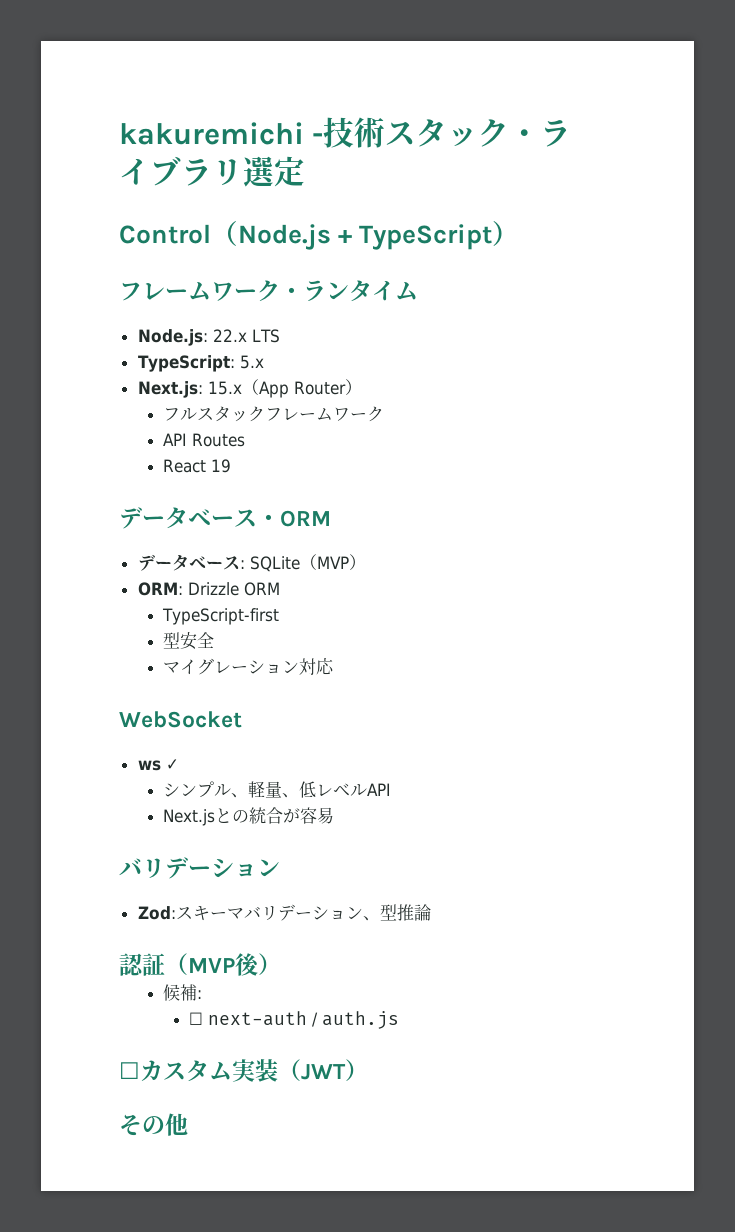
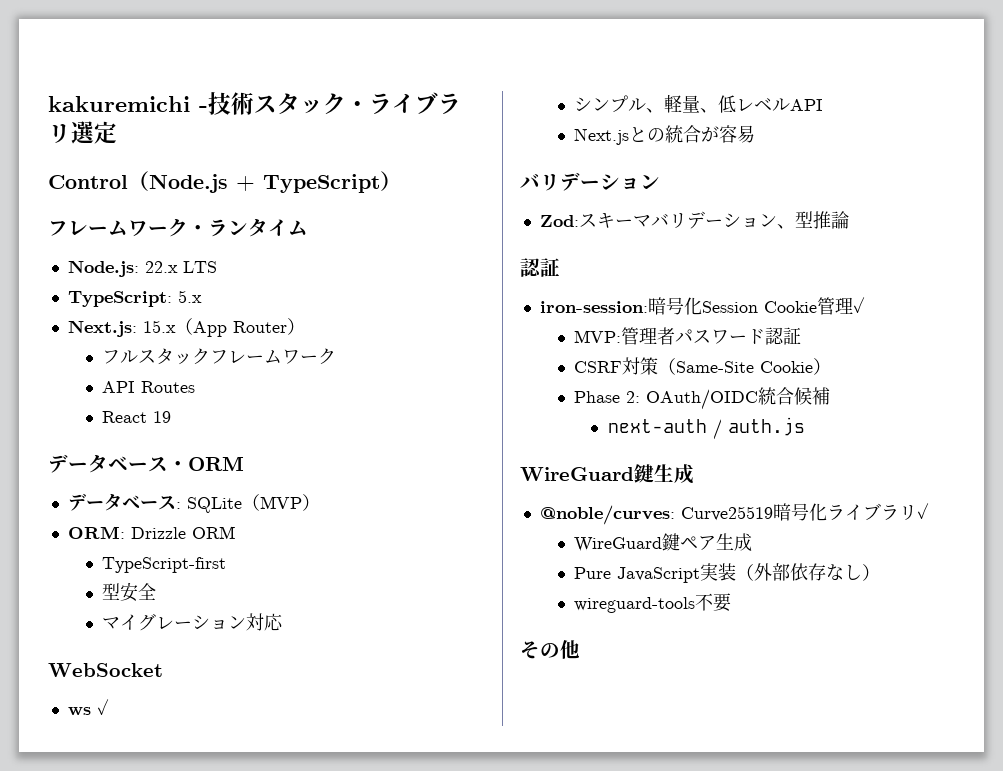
[165,953,281,976] （MVP後） // -> [539,297,865,315] [573,327,801,345] [573,357,831,375] [573,387,794,410] // iron-session:暗号化Session Cookie管理✓ // MVP:管理者パスワード認証 // CSRF対策（Same-Site Cookie） // Phase 2: OAuth/OIDC統合
[197,990,203,999] [188,1012,203,1025] : // ☐ -> (830, 396) //
[119,1059,368,1082] ☐カスタム実装（JWT） -> [520,464,694,484] [539,503,929,525] [573,533,752,552] [573,563,880,583] [573,593,731,613] WireGuard鍵生成 // @noble/curves: Curve25519暗号化ライブラリ✓ // WireGuard鍵ペア生成 // Pure JavaScript実装（外部依存なし） // wireguard-tools不要

